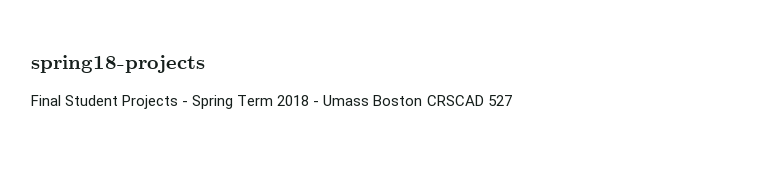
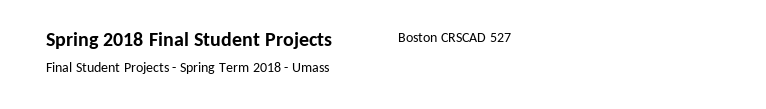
[31,55,205,73] spring18-projects -> [46,32,333,49] Spring 2018 Final Student Projects

